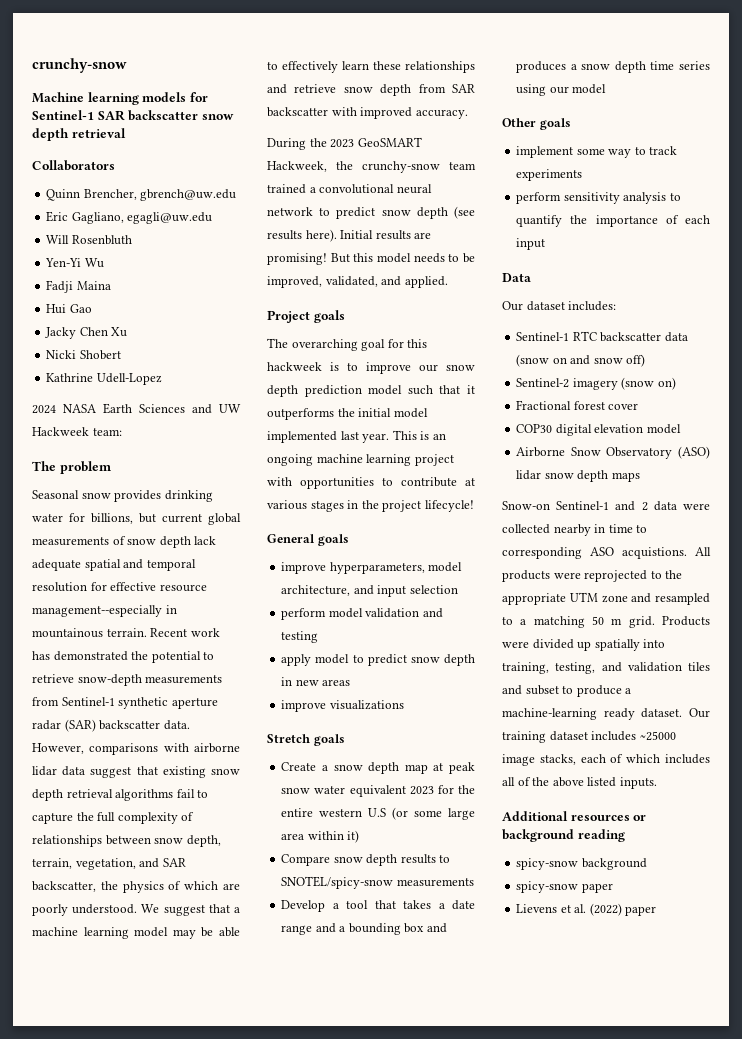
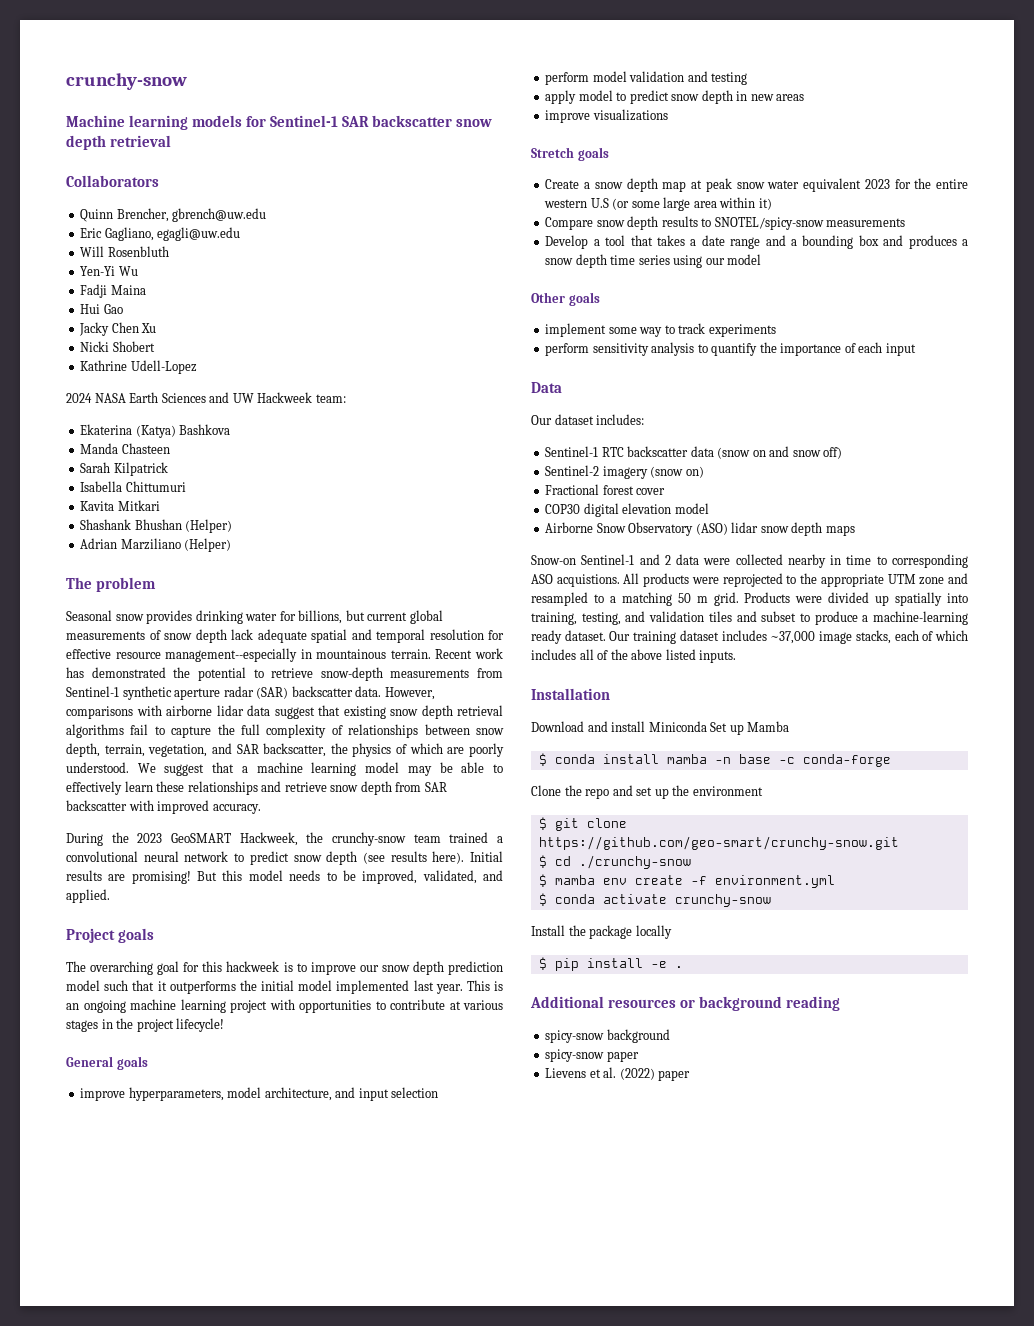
(122, 432) none -> [80,424,231,438] [80,443,170,454] [80,462,168,476] [80,481,186,492] [80,500,160,511] [80,519,233,533] [80,538,232,552] // Ekaterina (Katya) Bashkova // Manda Chasteen // Sarah Kilpatrick // Isabella Chittumuri // Kavita Mitkari // Shashank Bhushan (Helper) // Adrian Marziliano (Helper)
[639,731,676,741] ~25000 -> [770,631,816,644] ~37,000
(657, 783) none -> [531,688,610,700] [531,721,790,735] [538,753,891,767] [531,785,763,799] [538,817,627,831] [538,836,899,850] [538,855,691,869] [538,874,835,888] [538,893,771,907] [531,925,672,939] [538,957,683,971] // Installation // Download and install Miniconda Set up Mamba // $ conda install mamba -n base -c conda-forge // Clone the repo and set up the environment // $ git clone https://github.com/geo-smart/crunchy-snow.git // $ cd ./crunchy-snow // $ mamba env create -f environment.yml // $ conda activate crunchy-snow // Install the package locally // $ pip install -e .

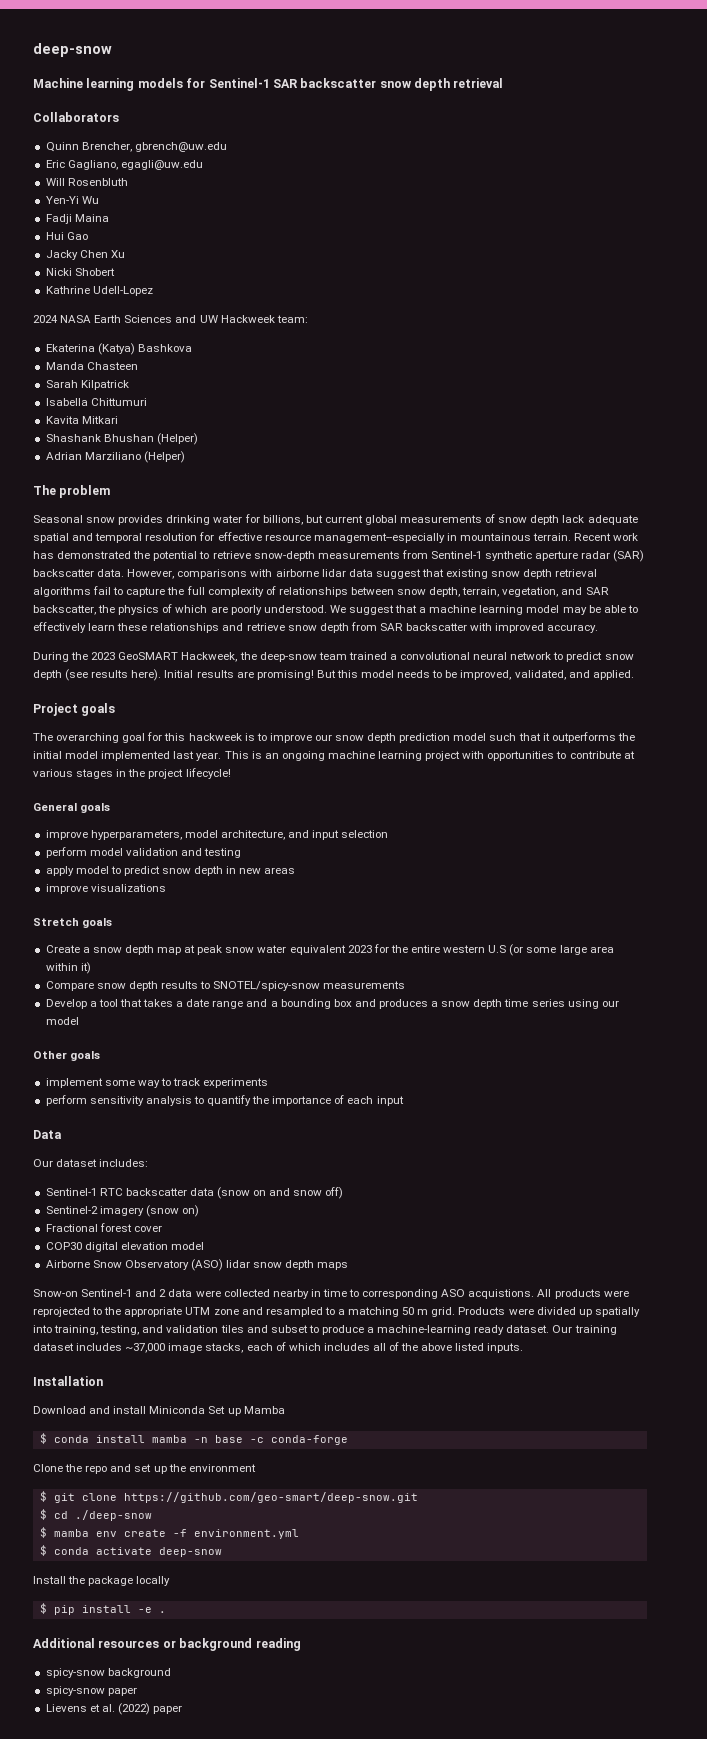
[66,73,187,90] crunchy-snow -> [33,43,112,57] deep-snow
[332,832,406,846] crunchy-snow -> [259,652,317,662] deep-snow
[538,836,899,850] https://github.com/geo-smart/crunchy-snow.git -> [123,1492,418,1503] https://github.com/geo-smart/deep-snow.git
[578,855,691,869] ./crunchy-snow -> [74,1510,152,1521] ./deep-snow
[674,894,771,907] crunchy-snow -> [158,1547,222,1557] deep-snow

